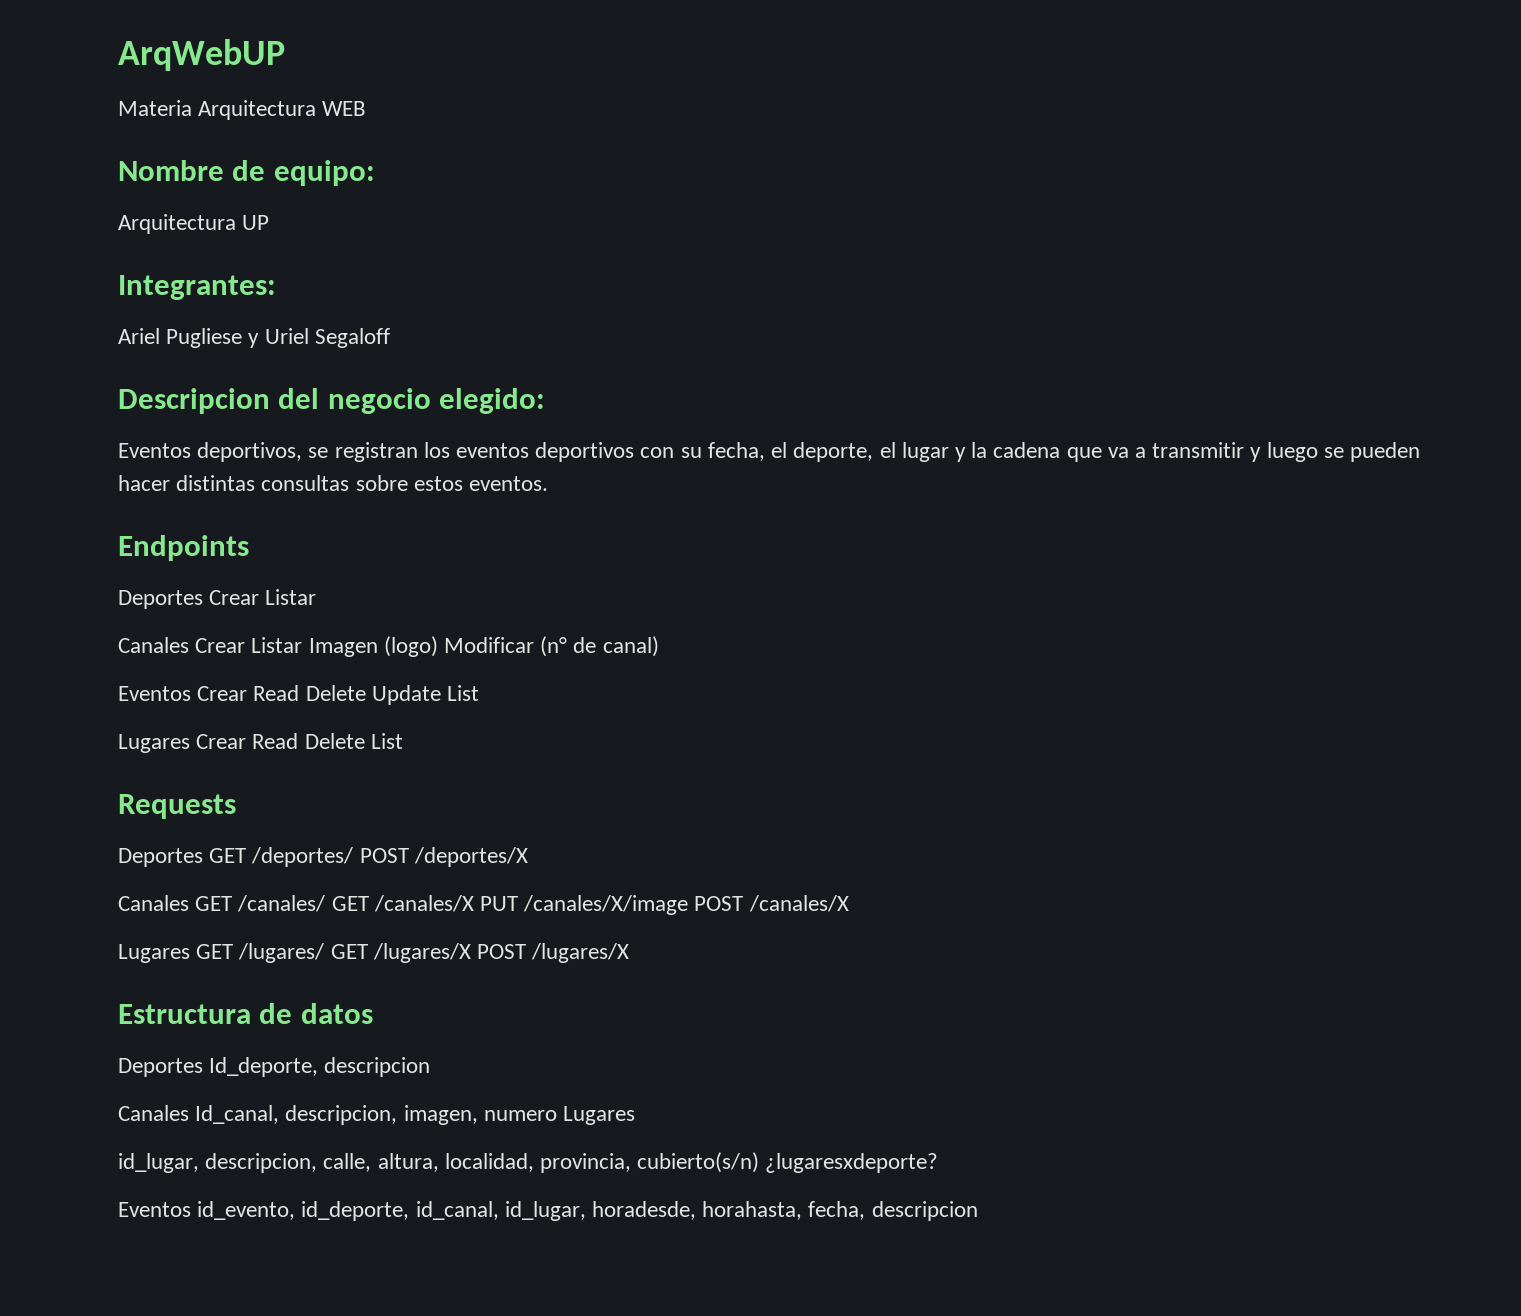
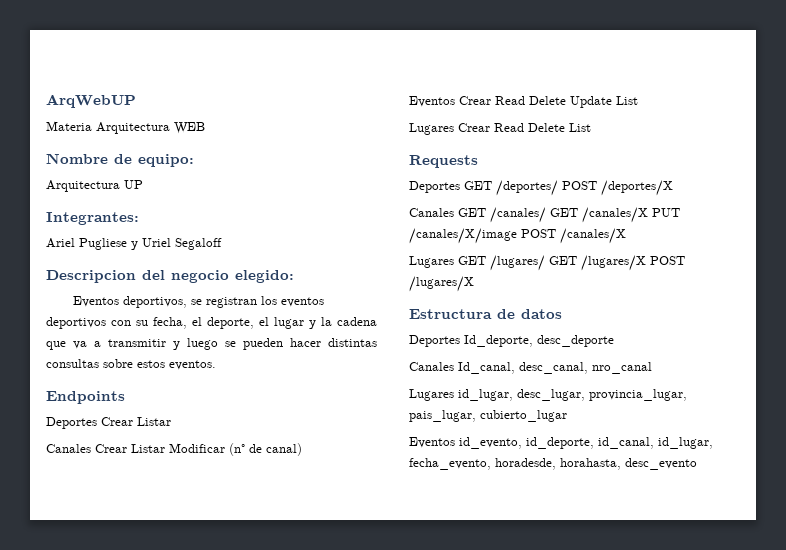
[308,636,438,657] Imagen (logo) -> (165, 448) none
[324,1057,431,1077] descripcion -> [537,335,614,347] desc_deporte
[285,1105,636,1125] [118,1152,939,1173] descripcion, imagen, numero Lugares // id_lugar, descripcion, calle, altura, localidad, provincia, cubierto(s/n) ¿lugaresxdeporte? -> [519,362,652,374] [409,389,687,401] [409,410,567,422] desc_canal, nro_canal // Lugares id_lugar, desc_lugar, provincia_lugar, pais_lugar, cubierto_lugar
(586, 1211) none -> [409,458,491,470] fecha_evento,
[808,1201,978,1221] fecha, descripcion -> [625,458,697,470] desc_evento

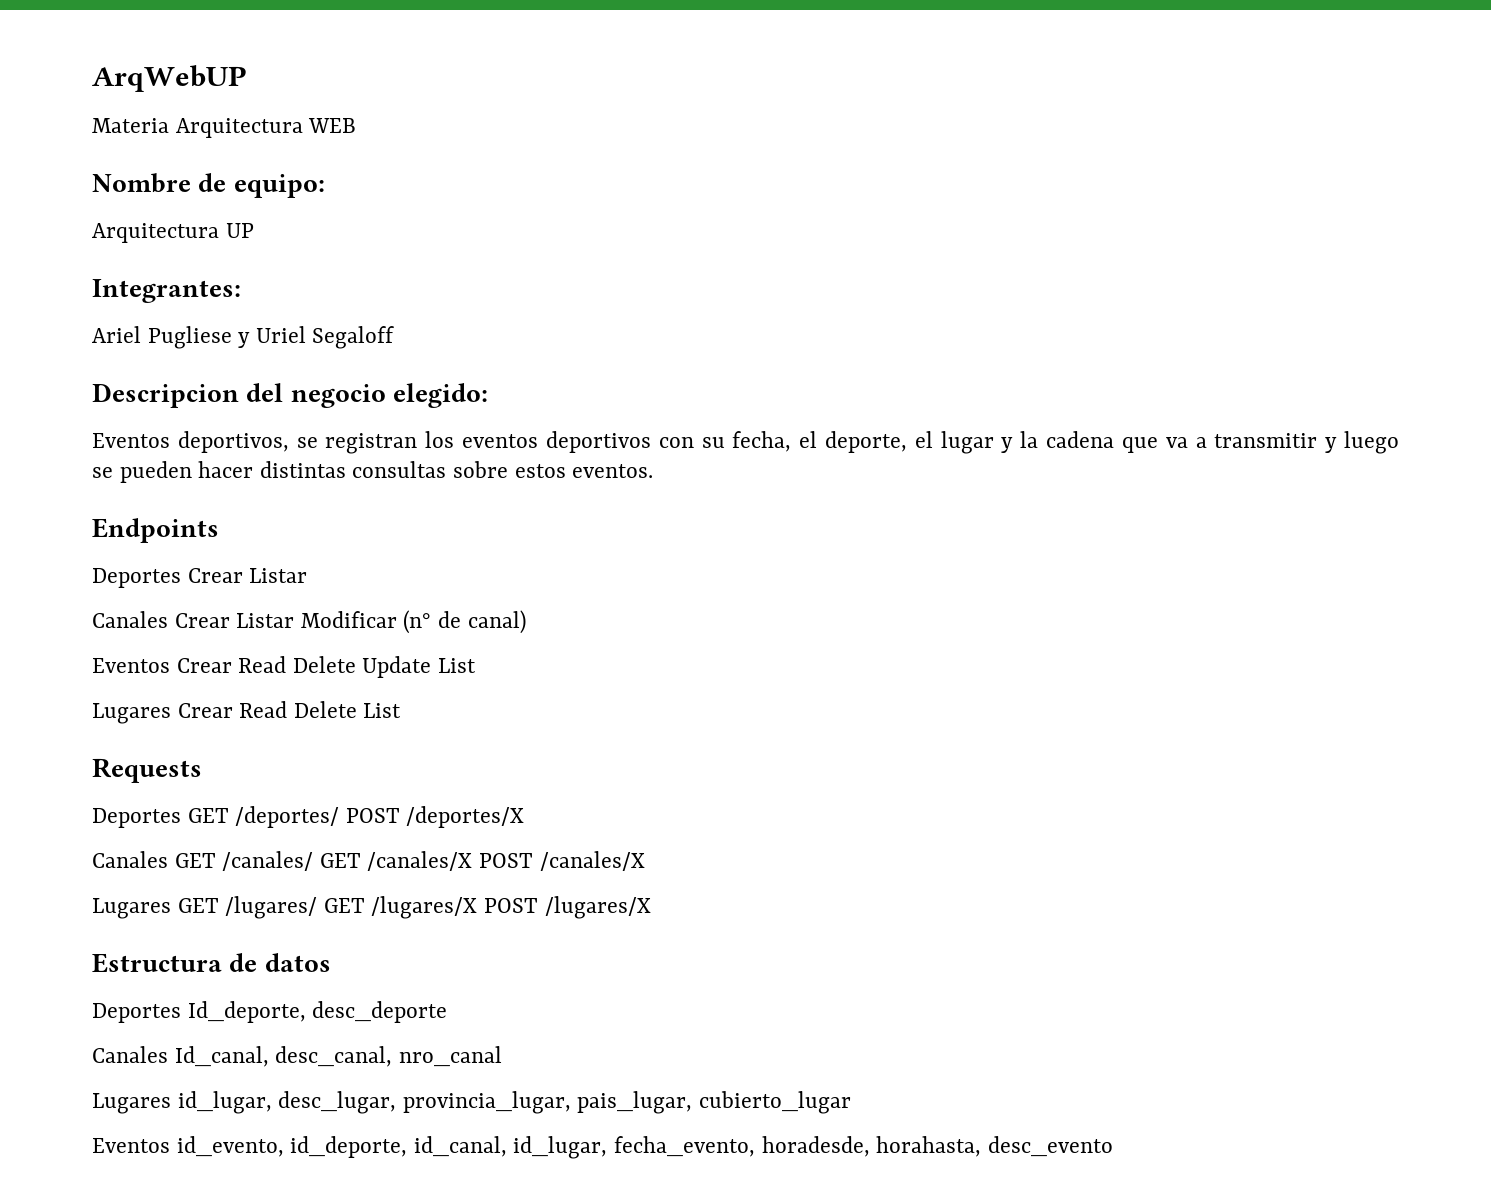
[652,208,680,217] [409,228,517,244] PUT /canales/X/image -> (473, 861) none

